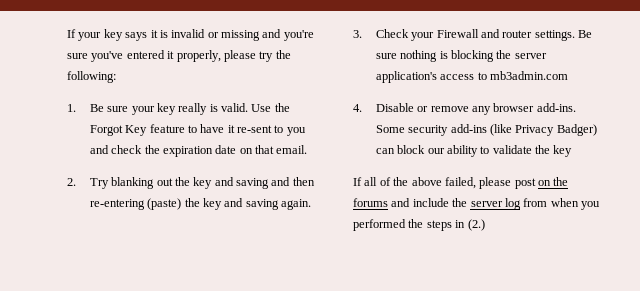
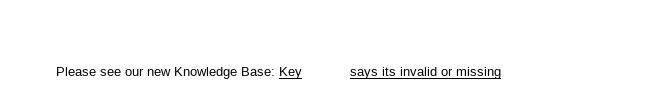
[67,29,314,41] [67,50,291,62] [67,71,116,83] [67,103,290,115] [89,124,306,136] [89,145,308,157] [67,177,315,189] [89,198,312,210] [353,29,593,41] [375,50,547,62] [375,71,568,83] [353,103,576,115] [375,124,597,136] [375,145,573,157] [353,177,569,189] [353,198,600,210] [353,219,485,231] If your key says it is invalid or missing and you're sure you've entered it properly, please try the following: // 1. Be sure your key really is valid. Use the Forgot Key feature to have it re-sent to you and check the expiration date on that email. // 2. Try blanking out the key and saving and then re-entering (paste) the key and saving again. // 3. Check your Firewall and router settings. Be sure nothing is blocking the server application's access to mb3admin.com // 4. Disable or remove any browser add-ins. Some security add-ins (like Privacy Badger) can block our ability to validate the key // If all of the above failed, please post on the forums and include the server log from when you performed the steps in (2.) -> [56,67,501,79] Please see our new Knowledge Base: Key says its invalid or missing

